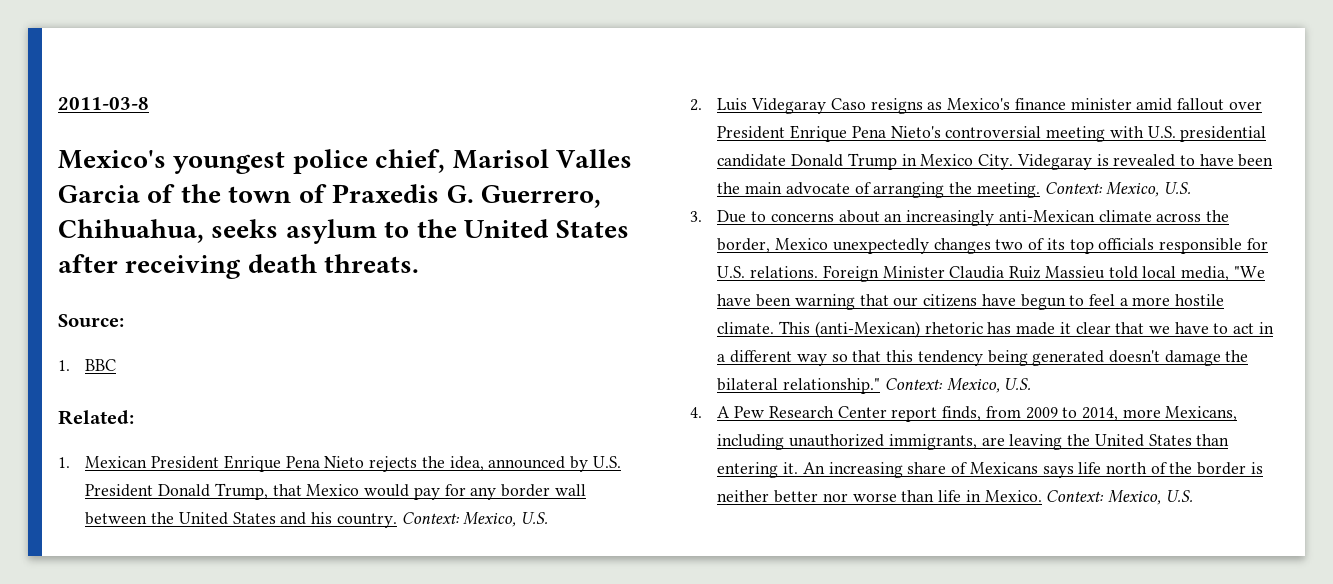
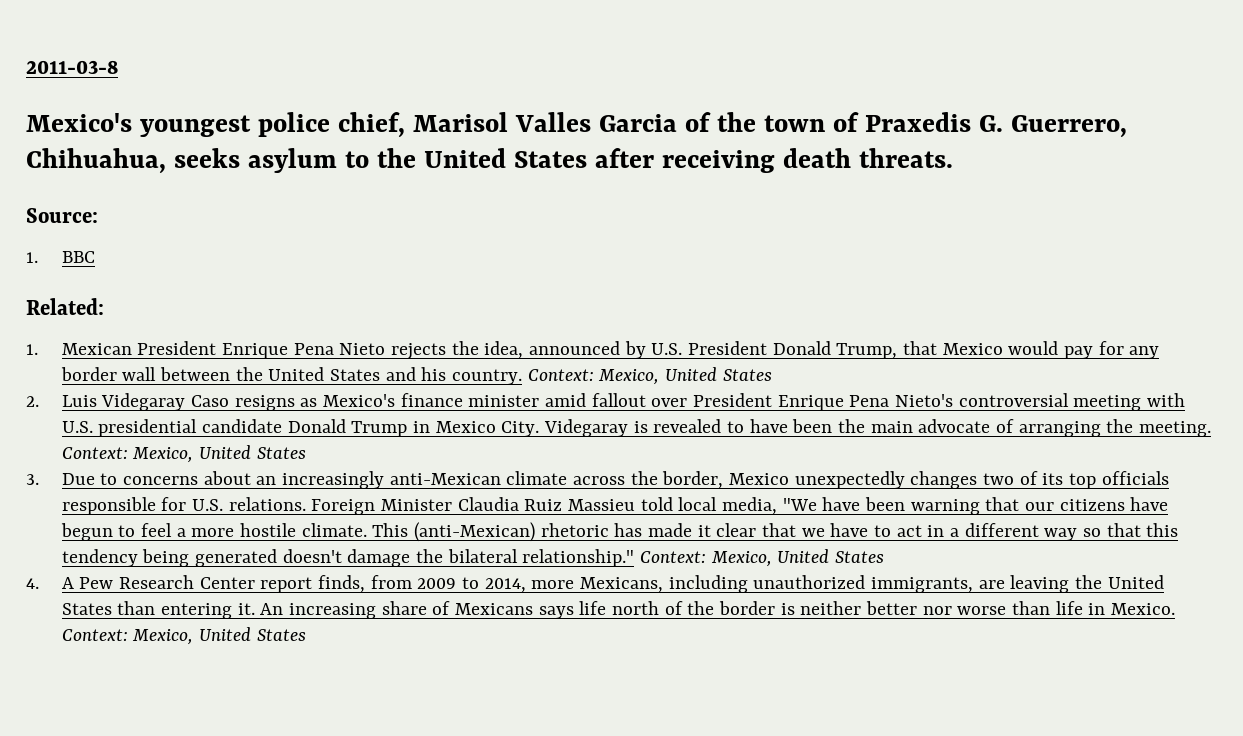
[520,512,548,524] U.S. -> [664,367,772,381] United States
[1163,182,1191,194] U.S. -> [198,445,306,459] United States
[1004,378,1032,390] U.S. -> [777,549,884,563] United States
[1165,490,1193,502] U.S. -> [198,627,306,641] United States

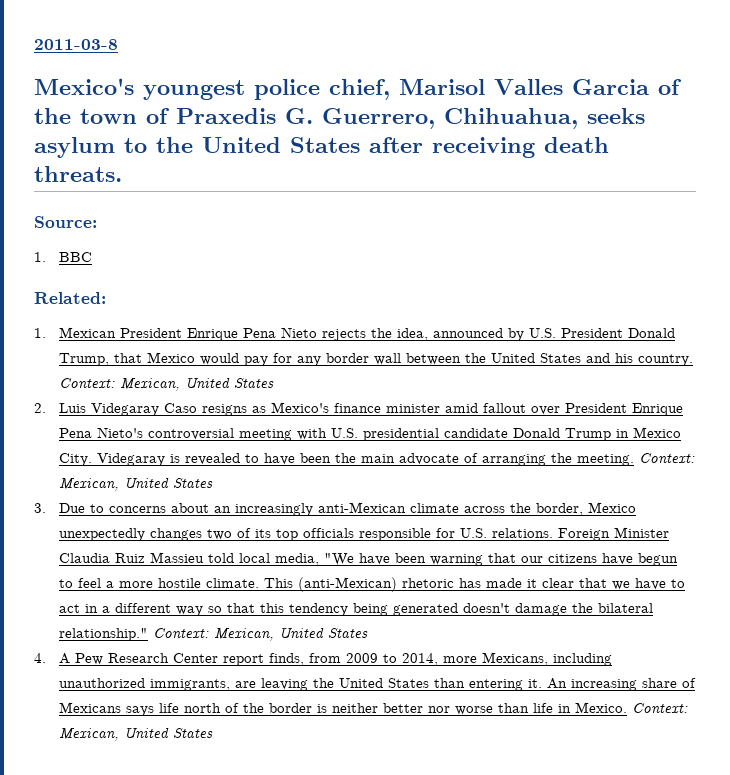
[598,369,660,385] Mexico, -> [120,378,181,391] Mexican,
[132,447,194,463] Mexico, -> [59,478,120,491] Mexican,
[710,551,772,567] Mexico, -> [214,628,275,641] Mexican,
[132,629,194,645] Mexico, -> [59,728,120,741] Mexican,

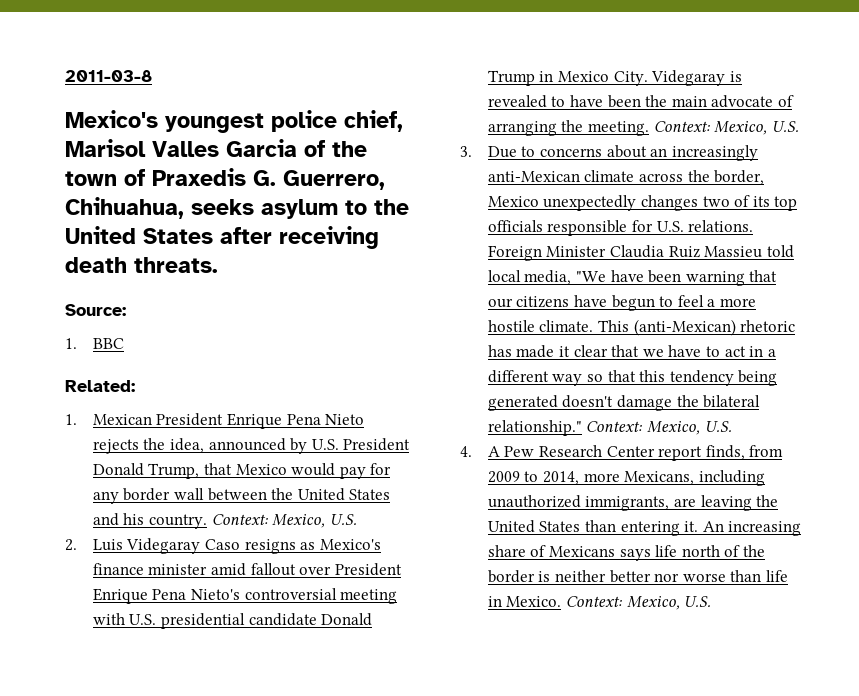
[120,377,275,391] Mexican, United States -> [272,514,357,528] Mexico, U.S.
[59,477,214,491] Mexican, United States -> [714,121,799,135] Mexico, U.S.
[214,627,369,641] Mexican, United States -> [647,421,732,435] Mexico, U.S.
[59,727,214,741] Mexican, United States -> [626,596,712,610] Mexico, U.S.

